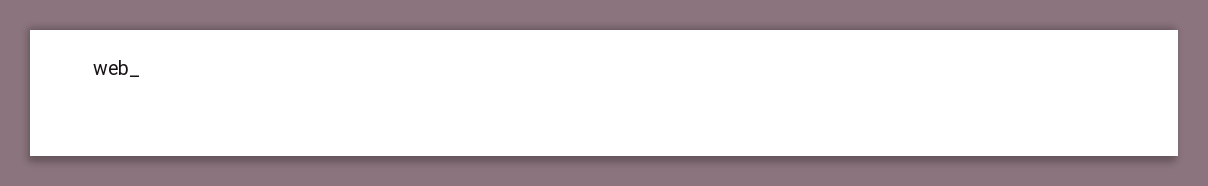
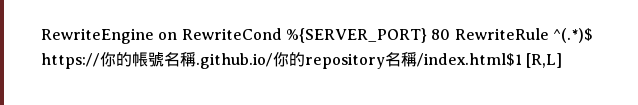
[93,60,140,77] web_ -> [41,28,593,44] [41,52,563,69] RewriteEngine on RewriteCond %{SERVER_PORT} 80 RewriteRule ^(.*)$ https://你的帳號名稱.github.io/你的repository名稱/index.html$1 [R,L]

